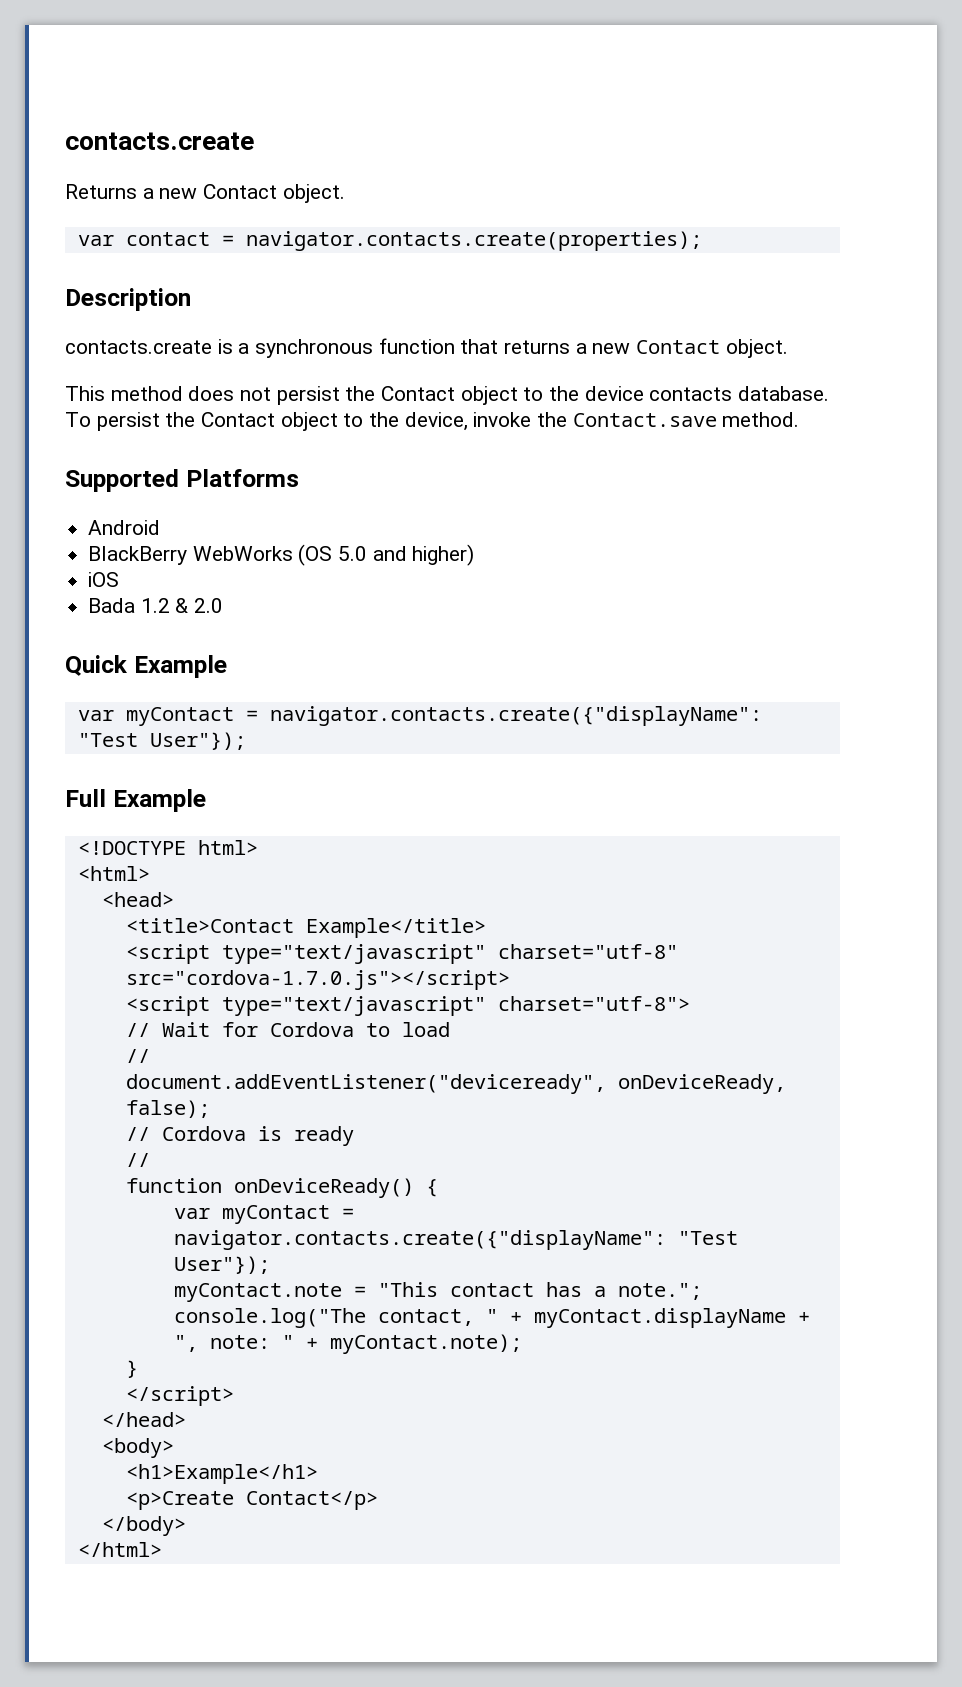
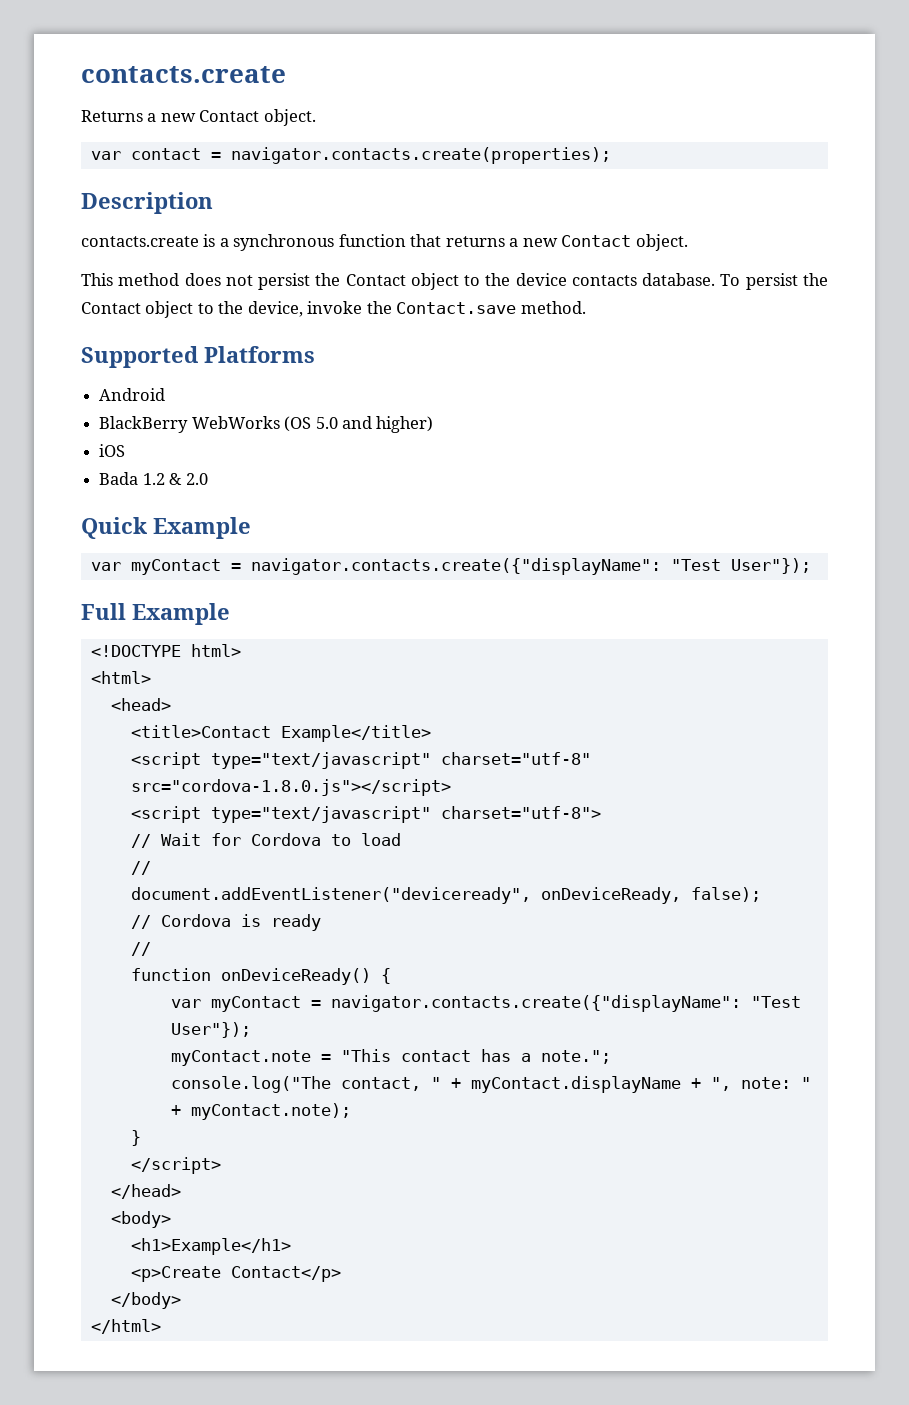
[125,970,510,990] src="cordova-1.7.0.js"></script> -> [130,779,451,796] src="cordova-1.8.0.js"></script>

